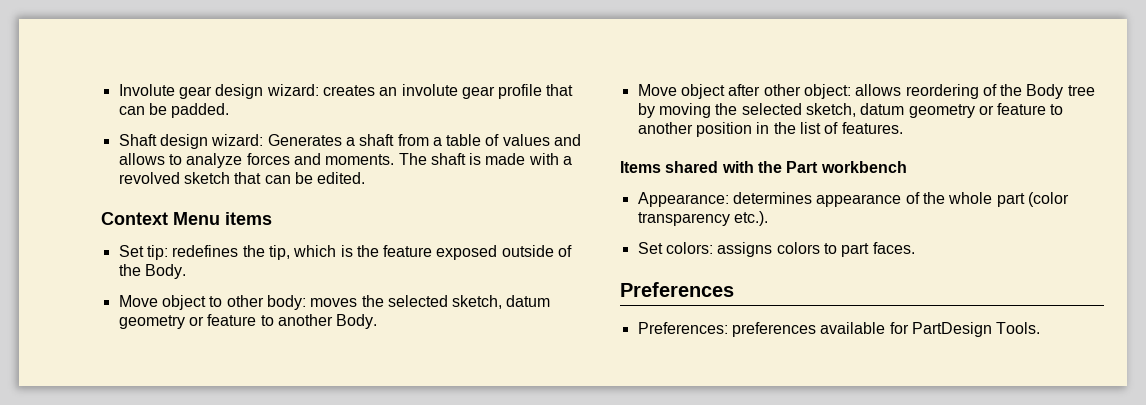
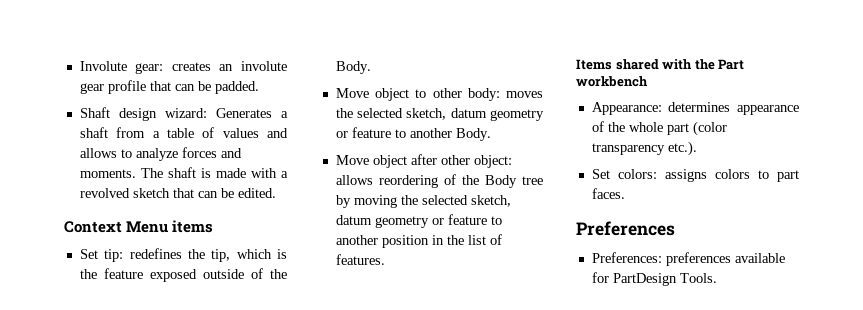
[178,84,319,99] gear design wizard: -> [135,63,164,74] gear:

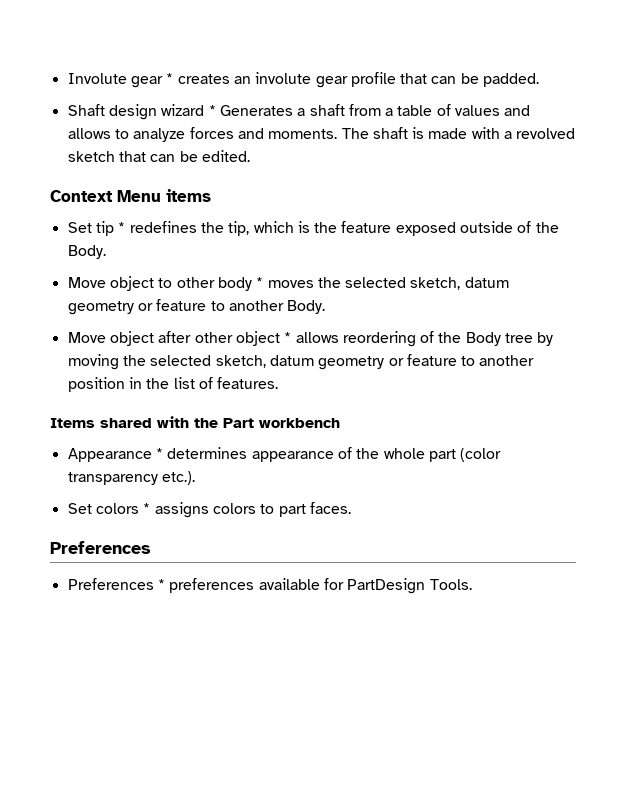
[135,63,164,74] gear: -> [130,73,174,88] gear *
[164,108,207,118] wizard: -> [161,104,216,116] wizard *
[104,249,124,262] tip: -> [95,221,126,236] tip *
[467,88,500,101] body: -> [217,277,264,291] body *
[473,155,512,168] object: -> [235,331,292,346] object *
[591,102,662,115] Appearance: -> [67,448,163,462] Appearance *
[617,169,657,179] colors: -> [95,503,151,514] colors *
[591,252,662,263] Preferences: -> [67,578,165,590] Preferences *

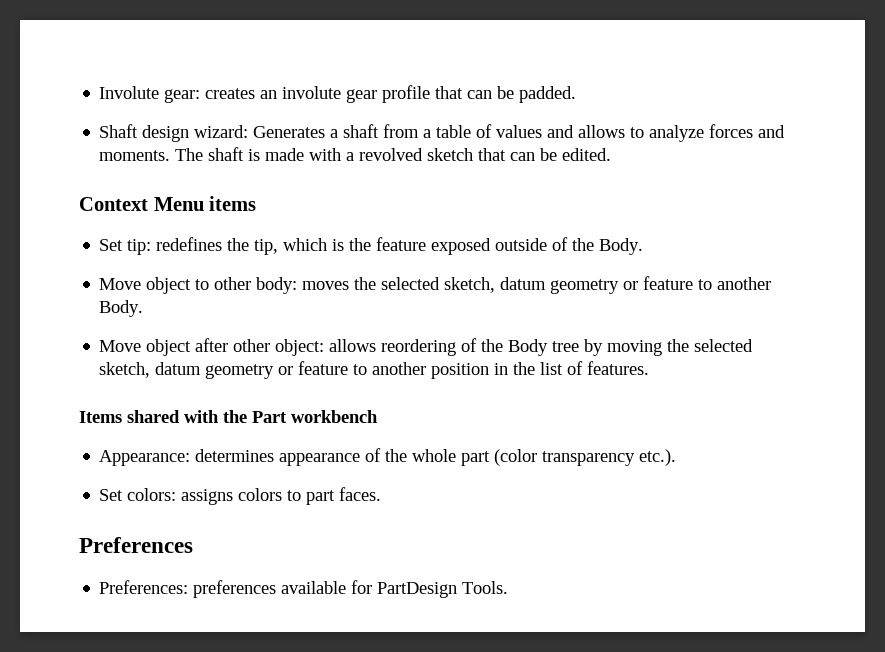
[130,73,174,88] gear * -> [164,89,201,103] gear:
[161,104,216,116] wizard * -> [194,125,249,138] wizard:
[95,221,126,236] tip * -> [127,239,152,255] tip:
[217,277,264,291] body * -> [256,277,298,294] body:
[235,331,292,346] object * -> [275,339,325,356] object:
[67,448,163,462] Appearance * -> [99,450,191,466] Appearance:
[95,503,151,514] colors * -> [127,488,177,501] colors:
[67,578,165,590] Preferences * -> [99,580,189,594] Preferences:

